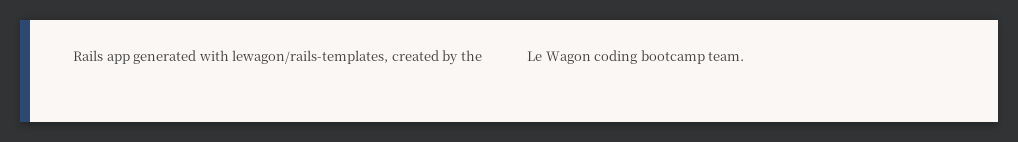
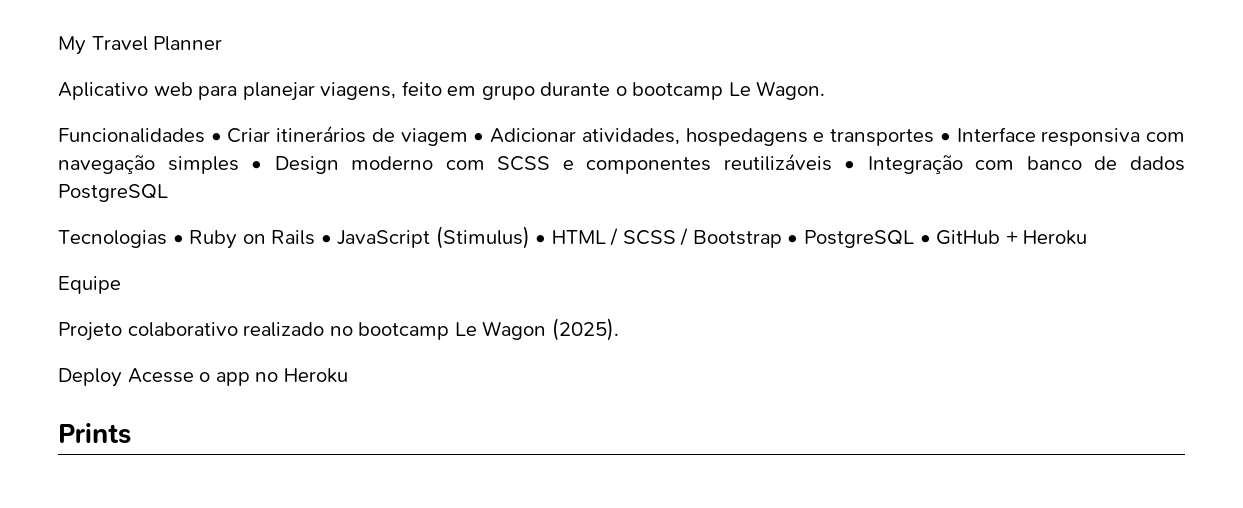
[73,50,745,65] Rails app generated with lewagon/rails-templates, created by the Le Wagon coding bootcamp team. -> [58,36,223,55] [58,81,826,101] [58,125,1186,146] [58,153,1185,174] [58,184,168,202] [58,226,1088,249] [58,276,121,294] [58,318,619,341] [58,368,348,387] [58,423,131,444] My Travel Planner // Aplicativo web para planejar viagens, feito em grupo durante o bootcamp Le Wagon. // Funcionalidades • Criar itinerários de viagem • Adicionar atividades, hospedagens e transportes • Interface responsiva com navegação simples • Design moderno com SCSS e componentes reutilizáveis • Integração com banco de dados PostgreSQL // Tecnologias • Ruby on Rails • JavaScript (Stimulus) • HTML / SCSS / Bootstrap • PostgreSQL • GitHub + Heroku // Equipe // Projeto colaborativo realizado no bootcamp Le Wagon (2025). // Deploy Acesse o app no Heroku // Prints

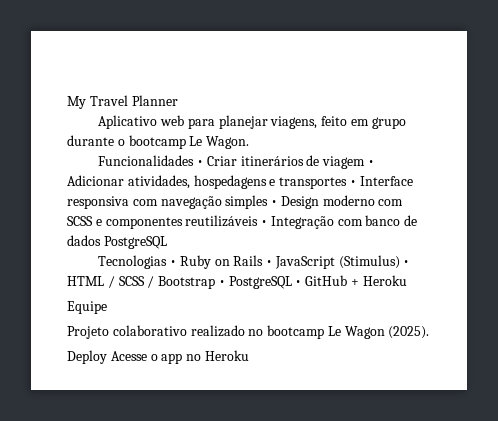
[58,423,131,444] // Prints -> (249, 355) none

